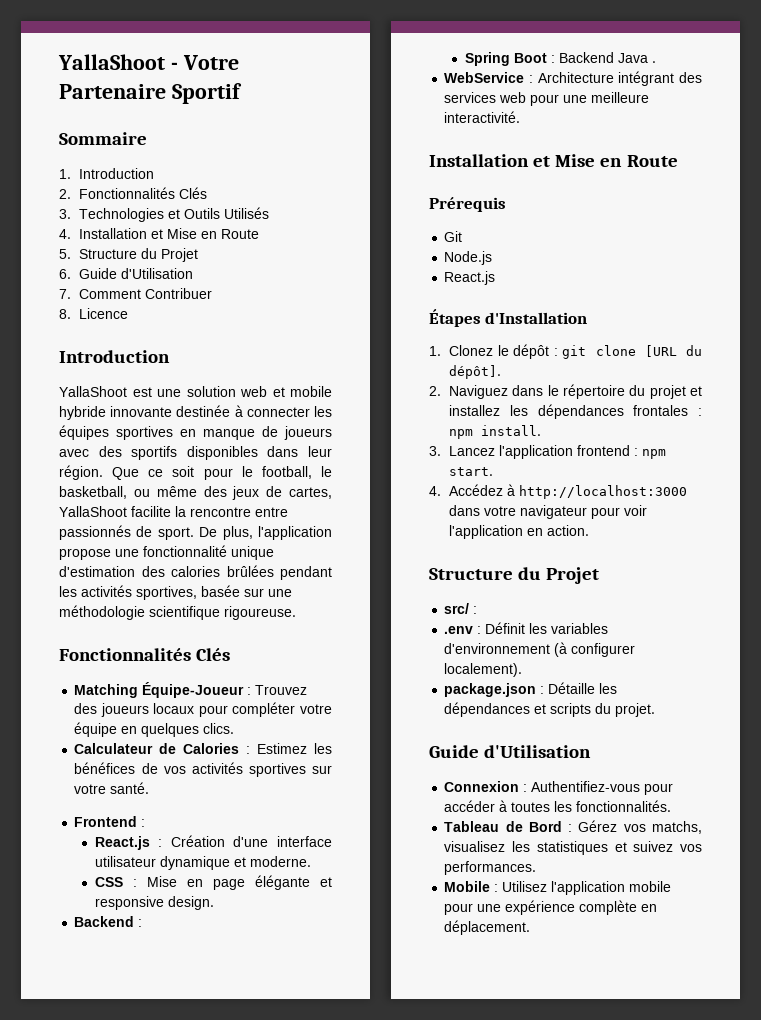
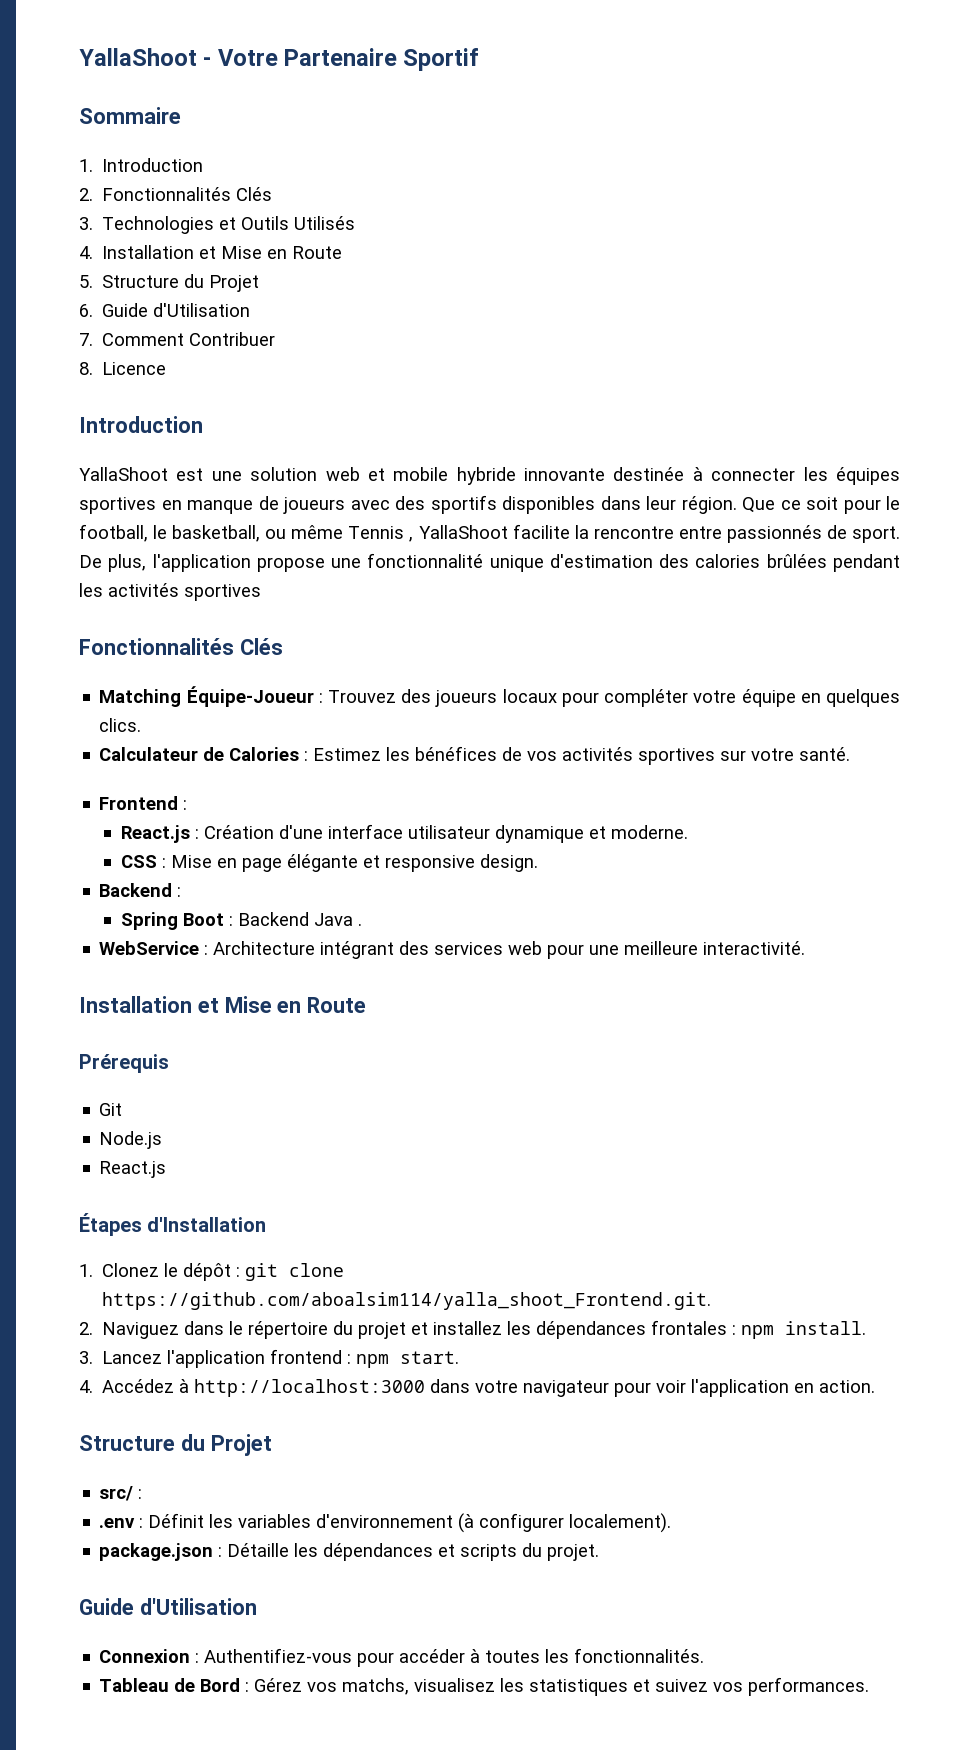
[203,486,332,500] des jeux de cartes, -> [348,526,414,542] Tennis ,
[136,585,292,600] [59,605,296,620] sportives, basée sur une méthodologie scientifique rigoureuse. -> [184,584,261,601] sportives
[644,345,702,357] [449,365,502,379] [URL du dépôt]. -> [102,1292,712,1310] https://github.com/aboalsim114/yalla_shoot_Frontend.git.
[444,881,672,895] [444,900,658,915] [444,920,531,935] // Mobile : Utilisez l'application mobile pour une expérience complète en déplacement. -> (870, 1686) none

